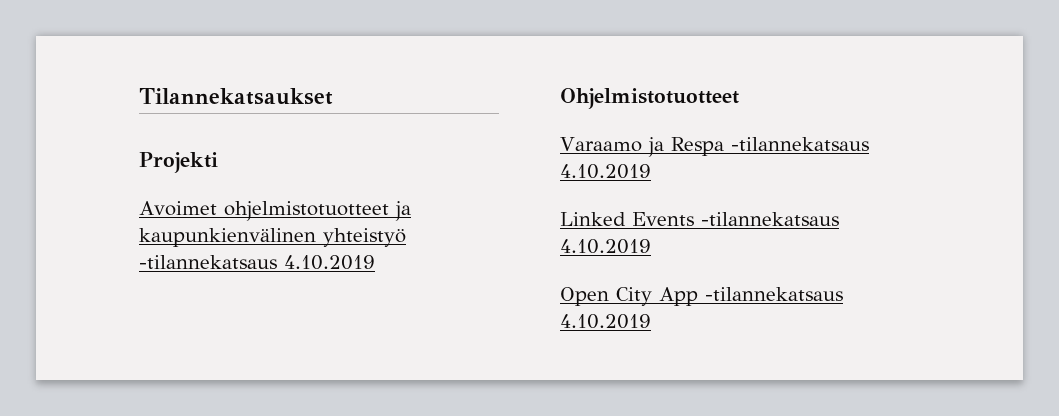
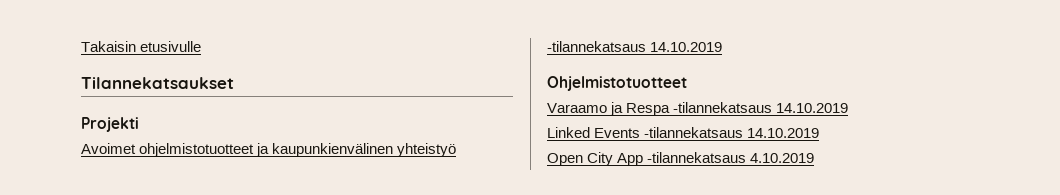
(139, 96) none -> [81,41,202,52] Takaisin etusivulle //
[284,255,375,270] 4.10.2019 -> [650,42,723,52] 14.10.2019
[560,164,651,179] 4.10.2019 -> [776,103,849,113] 14.10.2019
[560,239,651,254] 4.10.2019 -> [747,128,820,138] 14.10.2019

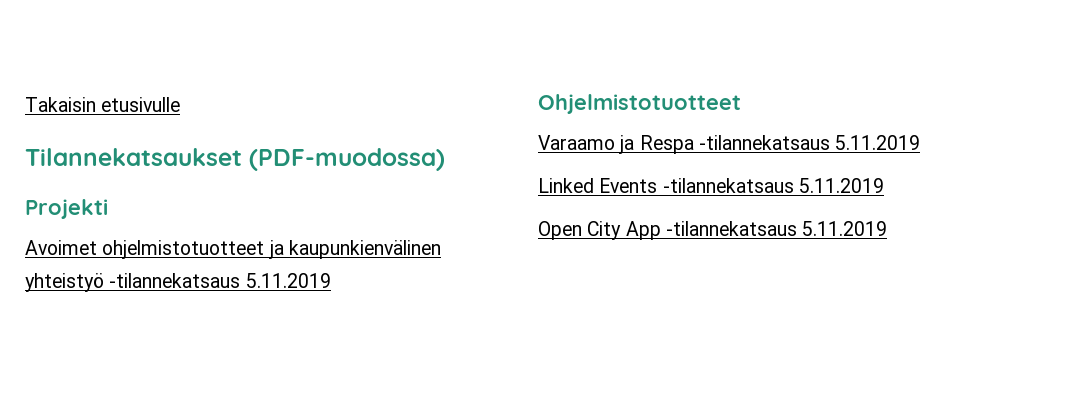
(234, 83) none -> [249,148,445,171] (PDF-muodossa)
[650,42,723,52] 14.10.2019 -> [245,273,331,288] 5.11.2019
[776,103,849,113] 14.10.2019 -> [835,135,921,150] 5.11.2019
[747,128,820,138] 14.10.2019 -> [798,178,884,193] 5.11.2019
[750,153,815,163] 4.10.2019 -> [802,221,888,236] 5.11.2019

